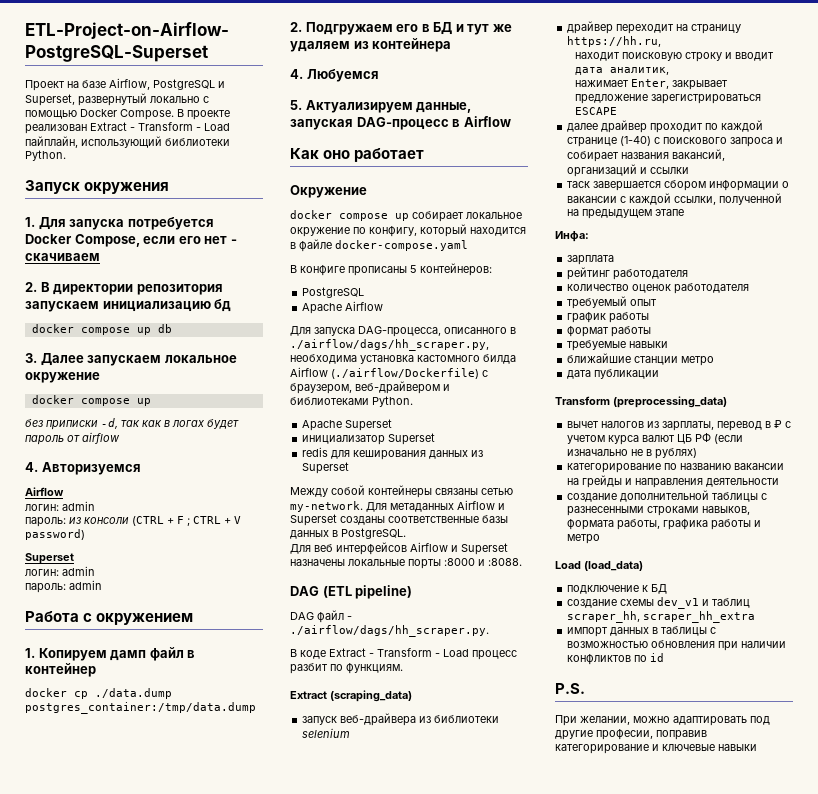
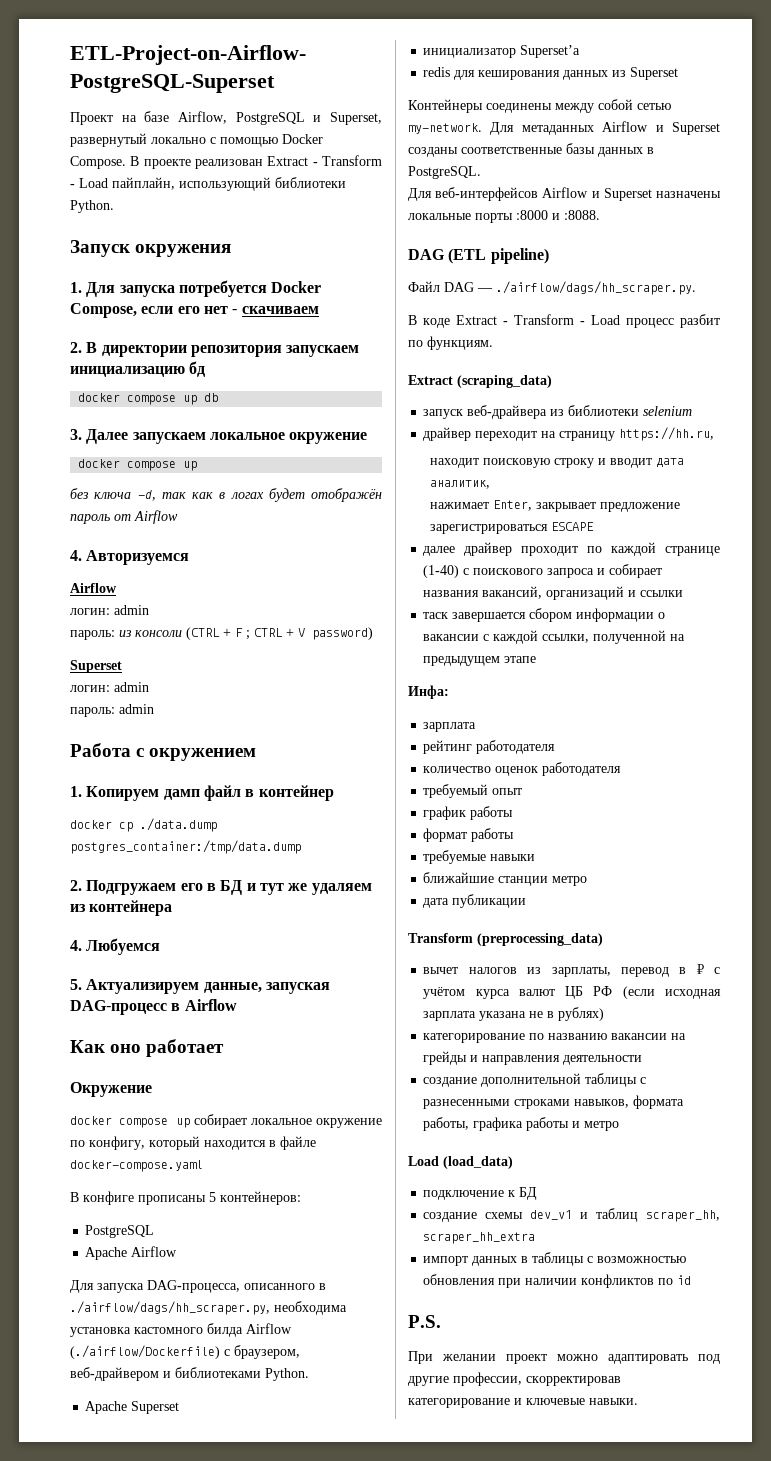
[46,420,98,430] приписки -> [94,492,132,499] ключа
(239, 424) none -> [311,488,382,502] отображён
[82,432,120,444] airflow -> [134,510,178,524] Airflow
[388,433,436,445] Superset -> [520,45,581,58] Superset’а
[290,485,478,498] Между собой контейнеры связаны -> [408,99,633,113] Контейнеры соединены между собой
[314,542,407,555] веб интерфейсов -> [435,187,539,201] веб-интерфейсов
[290,610,352,623] DAG файл - -> [408,281,493,292] Файл DAG —
[567,435,606,444] учетом -> [423,987,466,999] учётом
[567,449,629,456] изначально -> [665,989,721,999] [423,1011,527,1021] исходная зарплата указана
[580,716,630,725] желании, -> [442,1354,547,1364] желании проект
[596,729,707,740] професии, поправив -> [453,1372,621,1386] профессии, скорректировав
[718,744,757,751] навыки -> [589,1398,638,1405] навыки.

